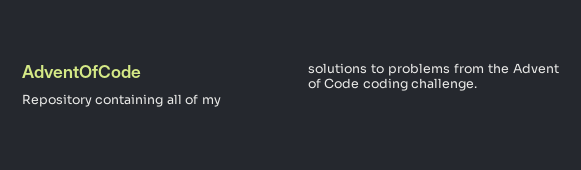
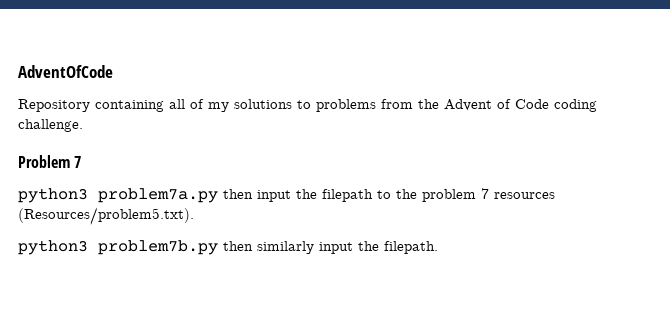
(478, 84) none -> [18,155,82,168] [18,188,555,203] [18,207,194,225] [18,240,438,255] // Problem 7 // python3 problem7a.py then input the filepath to the problem 7 resources (Resources/problem5.txt). // python3 problem7b.py then similarly input the filepath.

